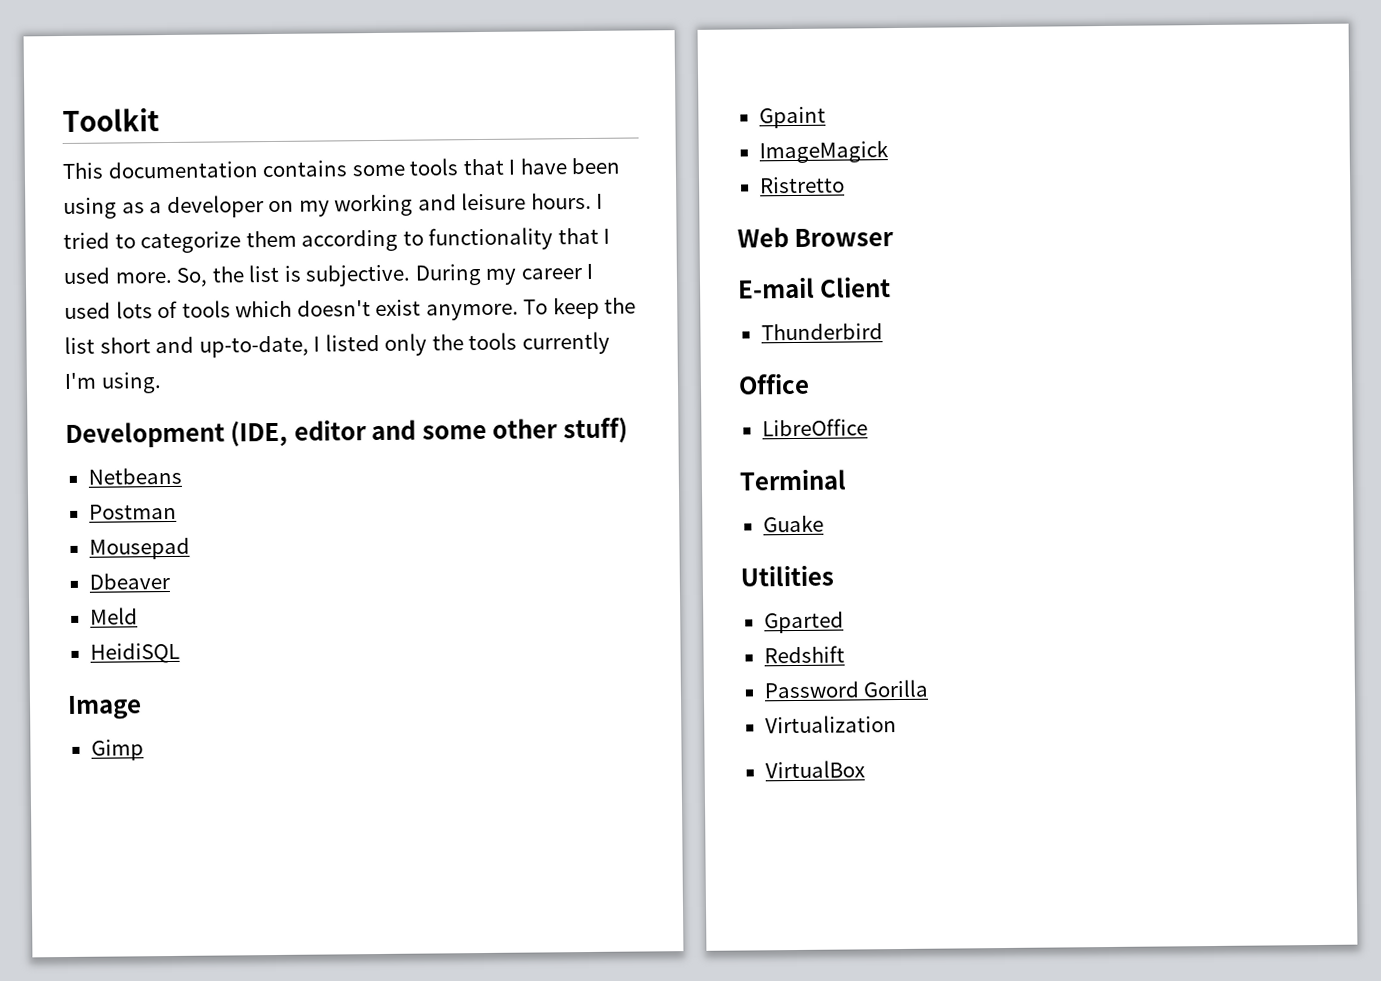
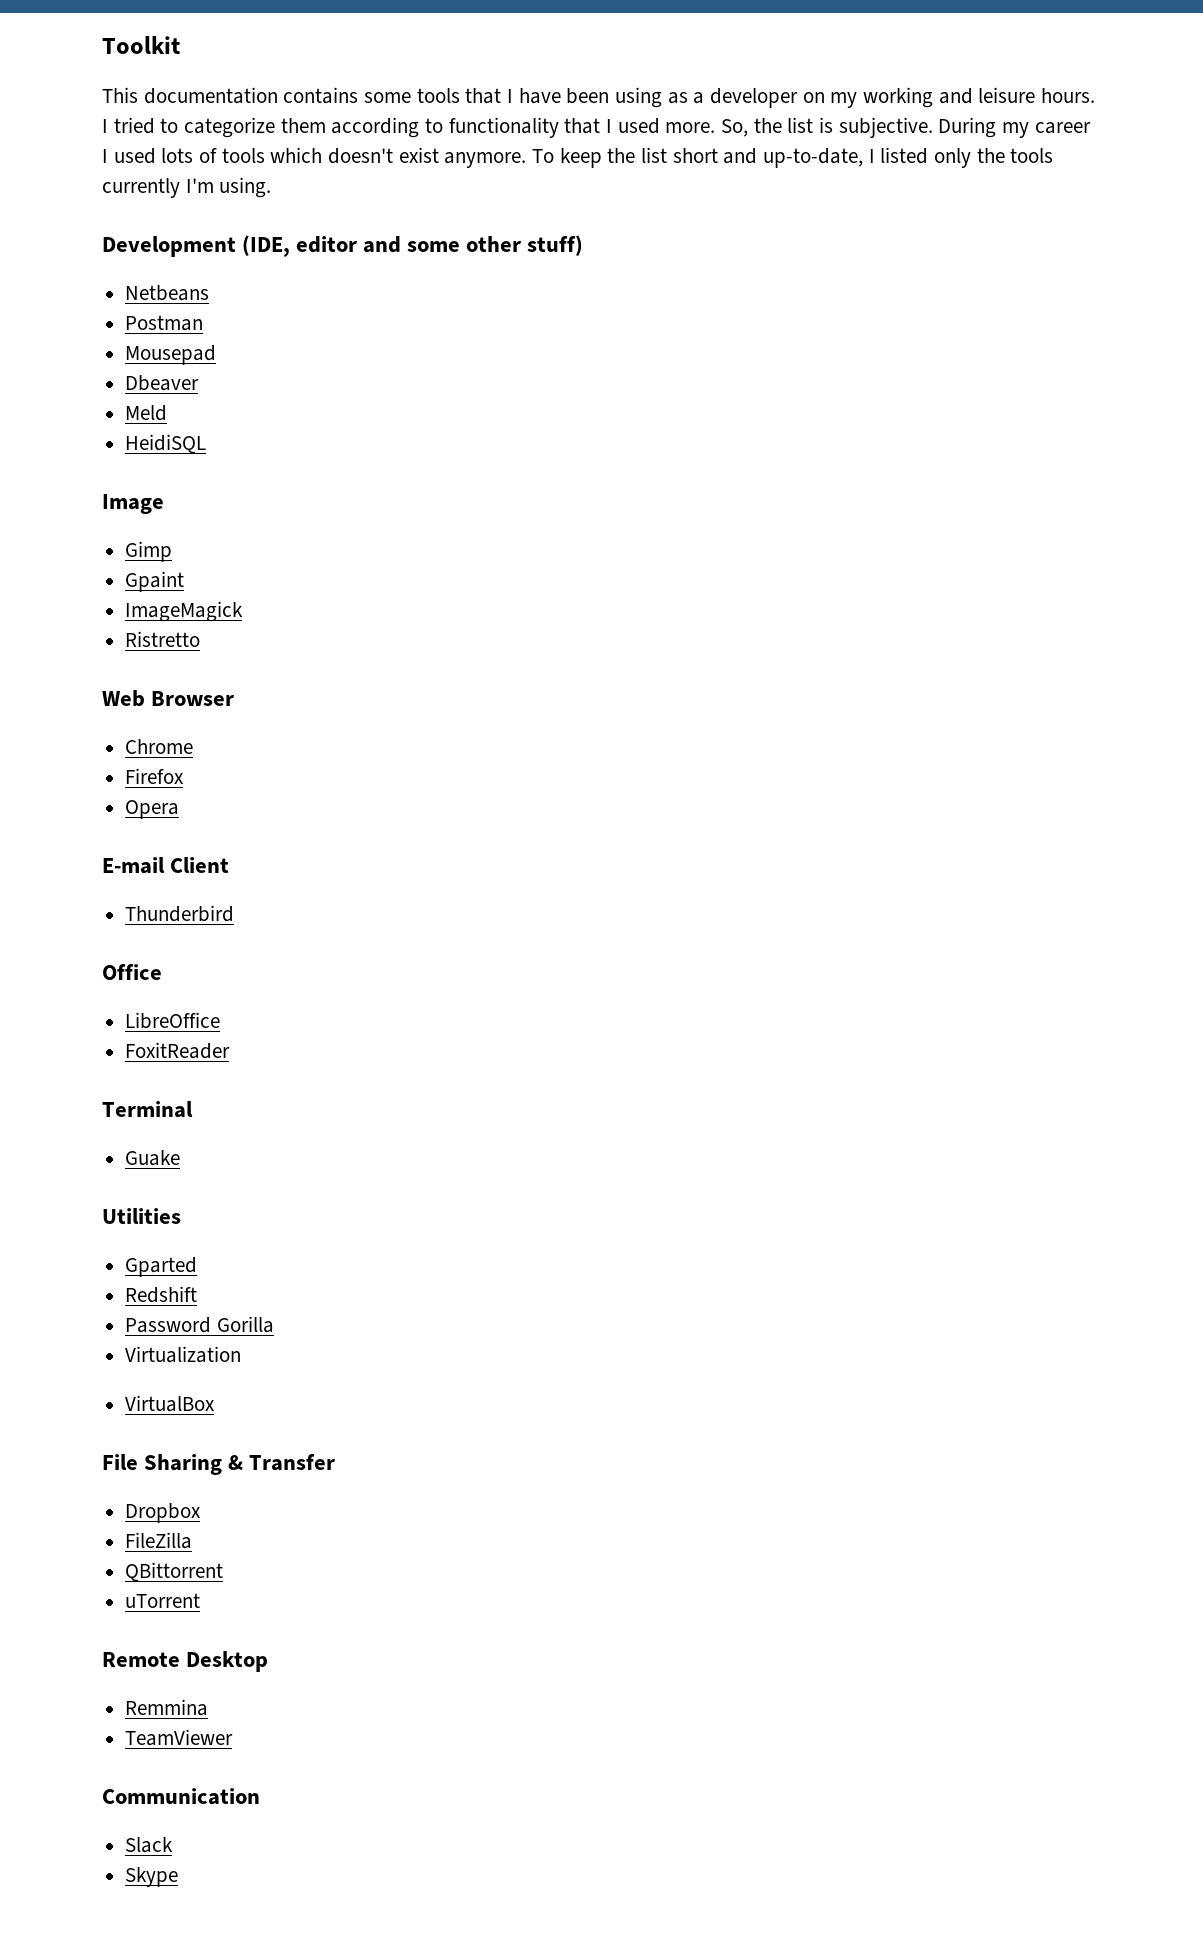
(895, 237) none -> [125,739,194,754] [125,768,185,784] [125,800,180,819] // Chrome // Firefox // Opera
(868, 427) none -> [125,1042,231,1059] // FoxitReader
(865, 769) none -> [102,1454,336,1475] [125,1503,202,1523] [125,1532,193,1549] [125,1562,224,1582] [125,1593,201,1608] [102,1651,269,1672] [125,1699,209,1716] [125,1729,234,1746] [102,1788,260,1805] [125,1837,174,1853] [125,1867,179,1887] // File Sharing & Transfer // Dropbox // FileZilla // QBittorrent // uTorrent // Remote Desktop // Remmina // TeamViewer // Communication // Slack // Skype

